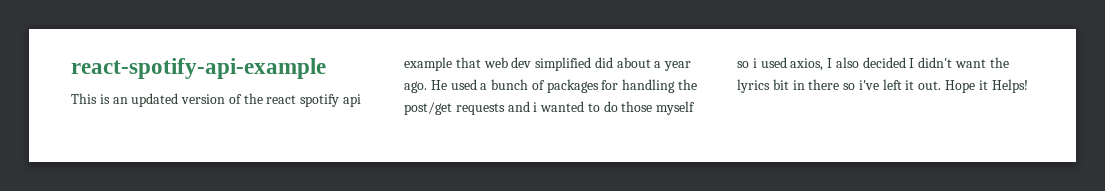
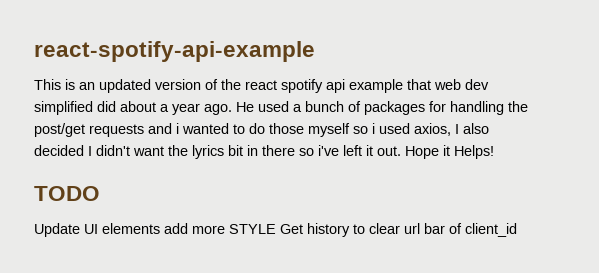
(1028, 86) none -> [34,186,100,201] [34,223,517,237] // TODO // Update UI elements add more STYLE Get history to clear url bar of client_id

